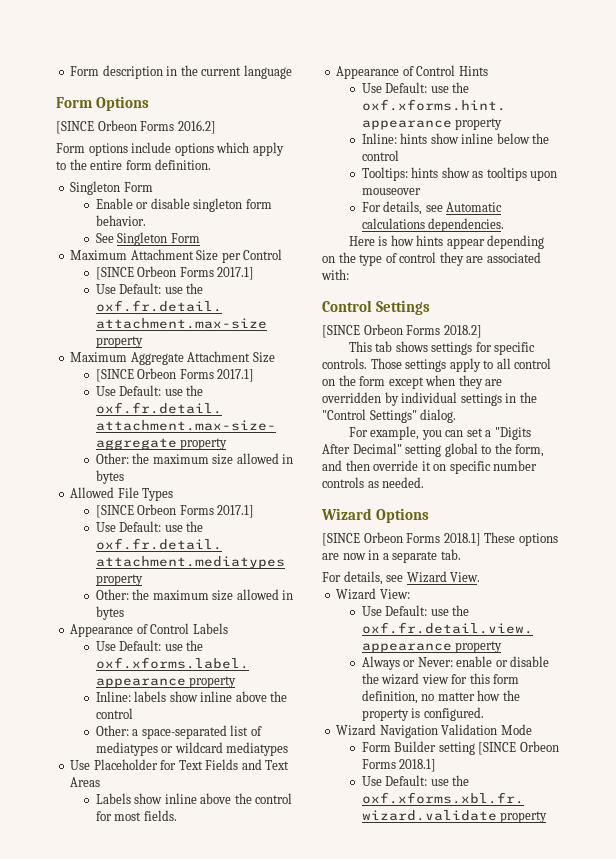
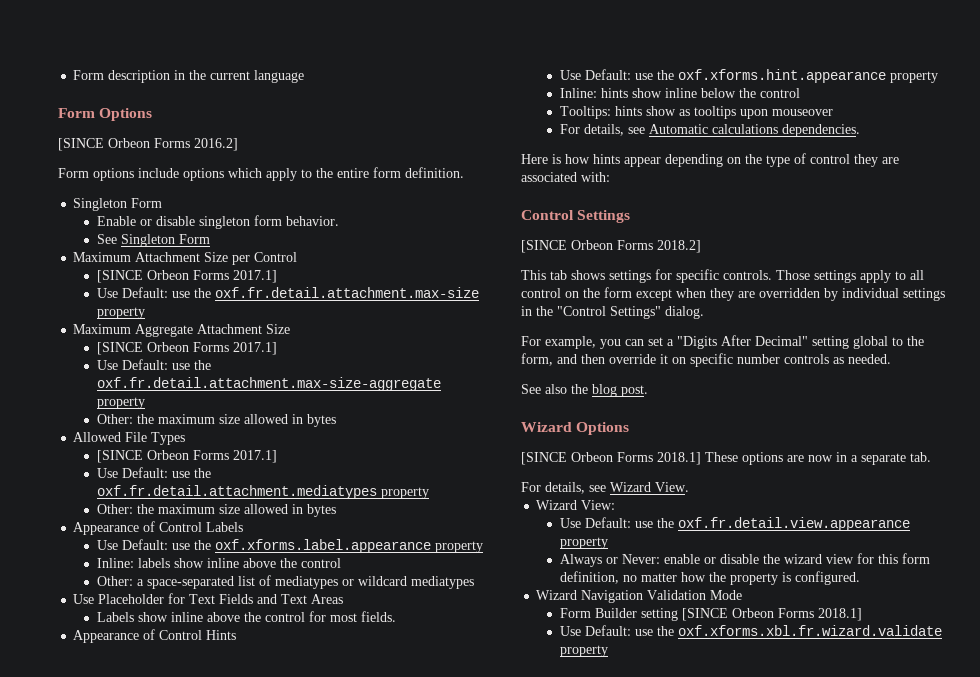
(425, 482) none -> [521,384,648,397] // See also the blog post.

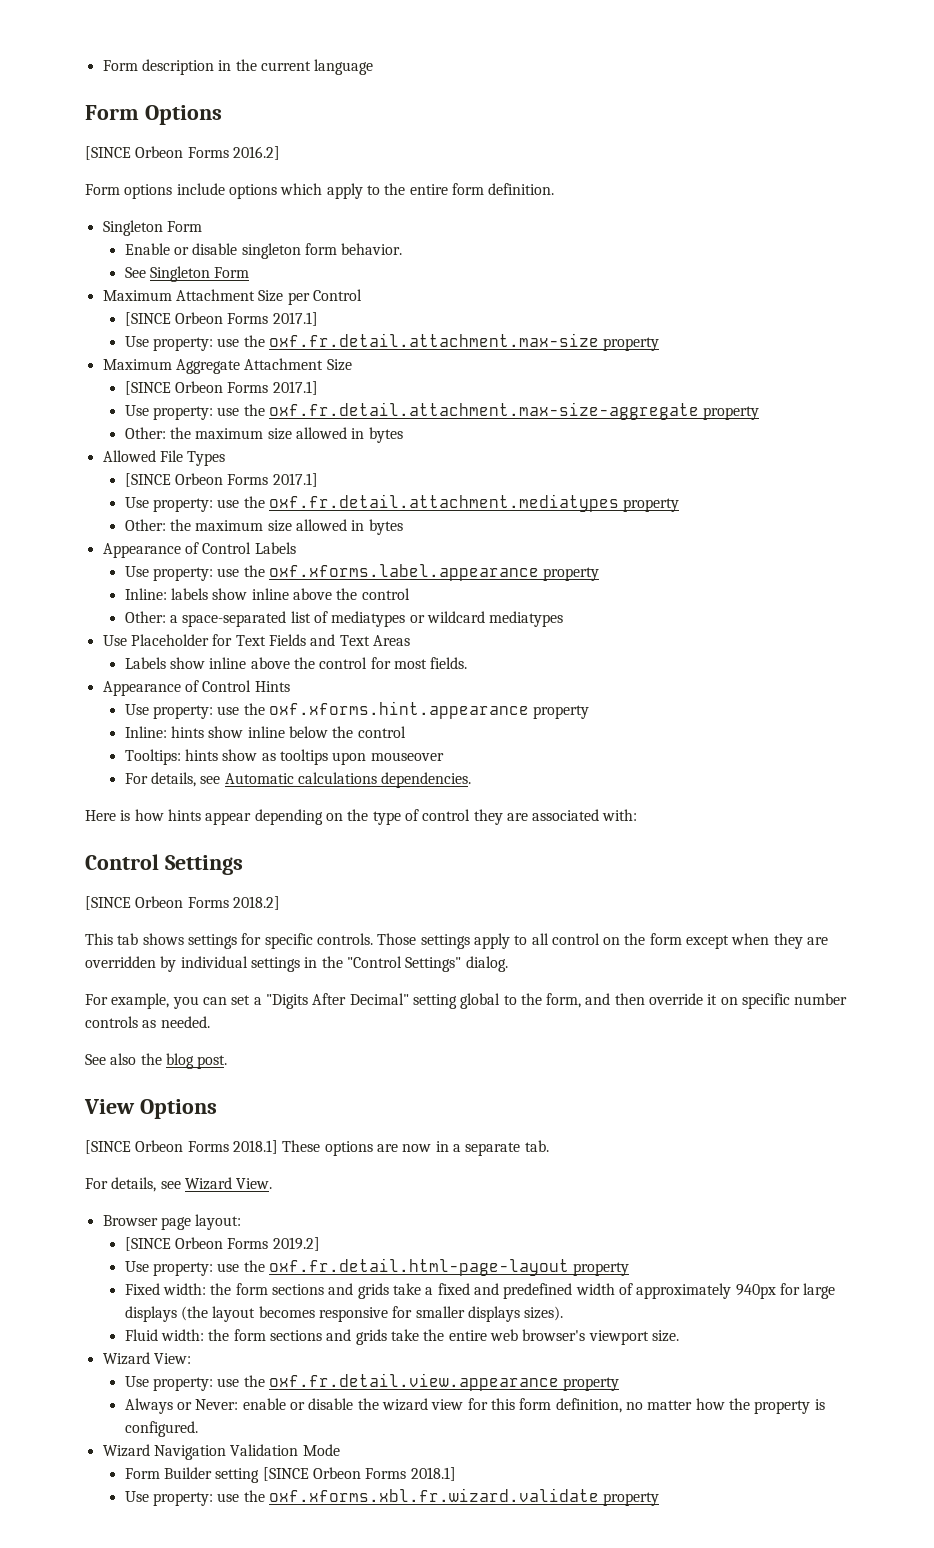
[121,287,168,298] Default: -> [153,337,214,351] property:
[121,359,168,370] Default: -> [153,406,214,420] property:
[121,467,168,478] Default: -> [153,498,214,512] property:
[121,539,168,550] Default: -> [153,567,214,581] property:
[584,69,631,80] Default: -> [153,705,214,719] property:
[521,422,572,432] Wizard -> [84,1099,135,1114] View
(689, 487) none -> [102,1214,242,1230] [124,1237,320,1251] [124,1258,630,1276] [124,1283,836,1299] [124,1306,564,1322] [124,1329,679,1345] // Browser page layout: // [SINCE Orbeon Forms 2019.2] // Use property: use the oxf.fr.detail.html-page-layout property // Fixed width: the form sections and grids take a fixed and predefined width of approximately 940px for large displays (the layout becomes responsive for smaller displays sizes). // Fluid width: the form sections and grids take the entire web browser's viewport size.
[584,517,631,528] Default: -> [153,1377,214,1391] property:
[584,625,631,636] Default: -> [153,1492,214,1506] property:

